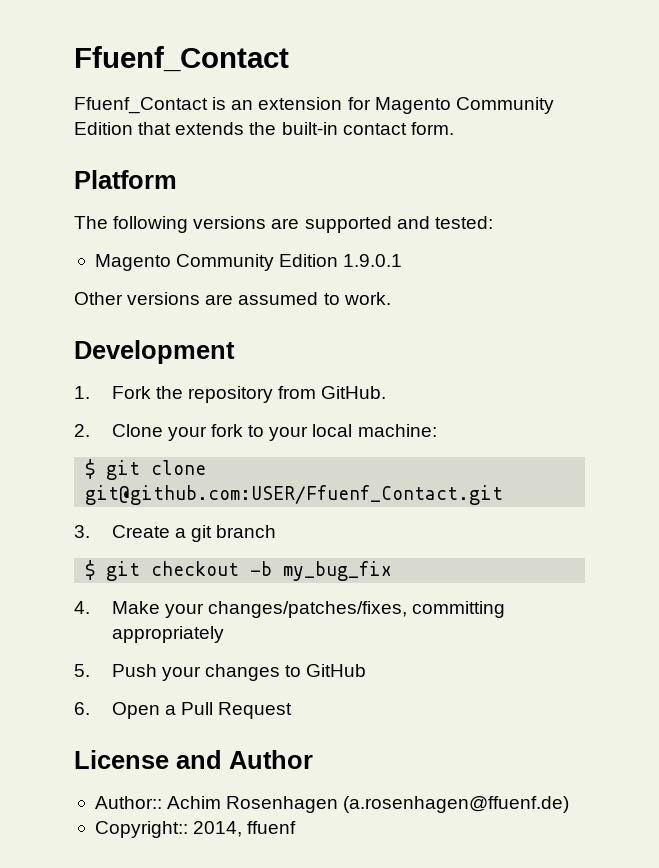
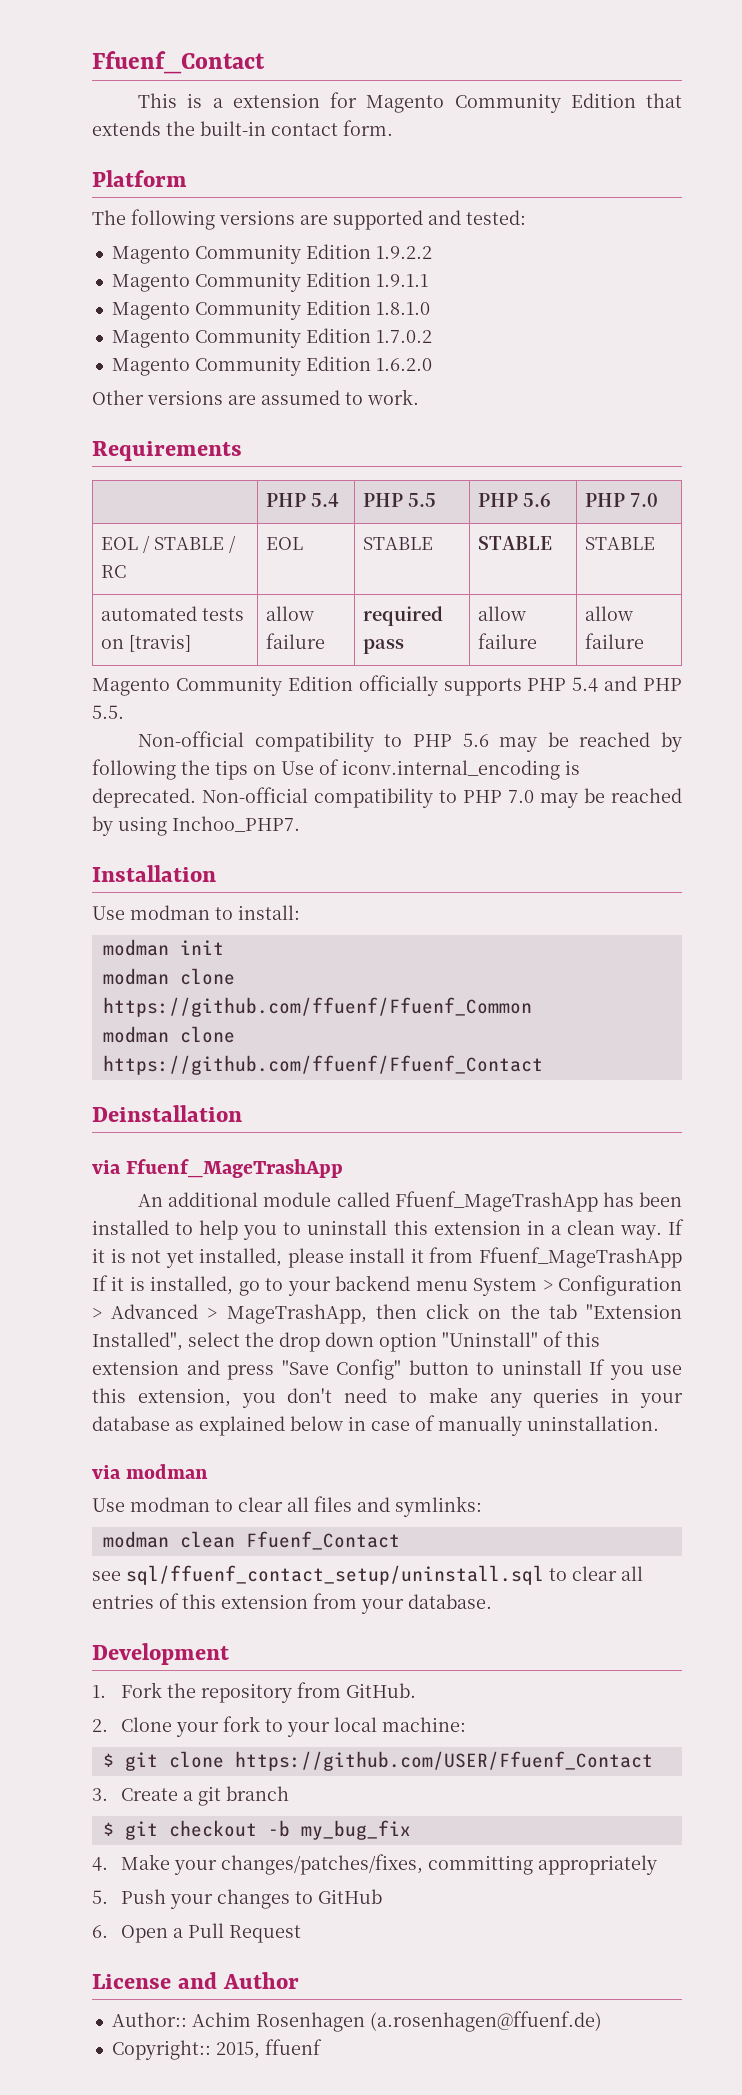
[74,46,289,72] [74,97,254,114] Ffuenf_Contact // Ffuenf_Contact is an -> [92,51,265,74] [138,93,223,108] Ffuenf_Contact // This is a
[343,254,403,267] 1.9.0.1 -> [375,246,432,259] [111,272,428,292] [111,300,430,320] [111,328,432,348] [111,356,432,376] 1.9.2.2 // Magento Community Edition 1.9.1.1 // Magento Community Edition 1.8.1.0 // Magento Community Edition 1.7.0.2 // Magento Community Edition 1.6.2.0
(391, 298) none -> [92,441,242,461] [266,493,340,507] [363,493,437,507] [478,493,552,507] [585,493,659,507] [101,535,237,553] [101,565,127,578] [266,537,304,550] [363,537,434,550] [478,536,553,550] [585,537,656,550] [101,606,245,621] [101,634,192,652] [266,606,315,621] [266,633,326,649] [363,606,444,626] [363,639,405,654] [478,606,527,621] [478,633,538,649] [585,606,634,621] [585,633,645,649] [92,675,682,696] [92,705,124,719] [138,731,683,752] [92,759,580,780] [92,787,682,808] [92,816,300,836] [92,865,216,882] [92,905,300,920] [102,939,224,956] [102,968,235,985] [102,997,532,1017] [102,1026,235,1043] [102,1055,543,1075] [92,1105,242,1122] [92,1159,344,1178] [138,1191,682,1212] [92,1219,684,1240] [92,1247,682,1268] [92,1275,682,1296] [92,1303,682,1324] [92,1331,600,1352] [92,1359,682,1380] [92,1387,683,1408] [92,1415,659,1436] [92,1464,209,1479] [92,1496,482,1517] [102,1531,400,1550] [92,1565,643,1585] [92,1593,492,1614] // Requirements // | PHP 5.4 | PHP 5.5 | PHP 5.6 | PHP 7.0 // EOL / STABLE / RC | EOL | STABLE | STABLE | STABLE // automated tests on [travis] | allow failure | required pass | allow failure | allow failure // Magento Community Edition officially supports PHP 5.4 and PHP 5.5. // Non-official compatibility to PHP 5.6 may be reached by following the tips on Use of iconv.internal_encoding is deprecated. Non-official compatibility to PHP 7.0 may be reached by using Inchoo_PHP7. // Installation // Use modman to install: // modman init // modman clone https://github.com/ffuenf/Ffuenf_Common // modman clone https://github.com/ffuenf/Ffuenf_Contact // Deinstallation // via Ffuenf_MageTrashApp // An additional module called Ffuenf_MageTrashApp has been installed to help you to uninstall this extension in a clean way. If it is not yet installed, please install it from Ffuenf_MageTrashApp If it is installed, go to your backend menu System > Configuration > Advanced > MageTrashApp, then click on the tab "Extension Installed", select the drop down option "Uninstall" of this extension and press "Save Config" button to uninstall If you use this extension, you don't need to make any queries in your database as explained below in case of manually uninstallation. // via modman // Use modman to clear all files and symlinks: // modman clean Ffuenf_Contact // see sql/ffuenf_contact_setup/uninstall.sql to clear all entries of this extension from your database.
[85,485,504,505] git@github.com:USER/Ffuenf_Contact.git -> [234,1751,653,1771] https://github.com/USER/Ffuenf_Contact
[193,821,243,837] 2014, -> [215,2041,260,2059] 2015,

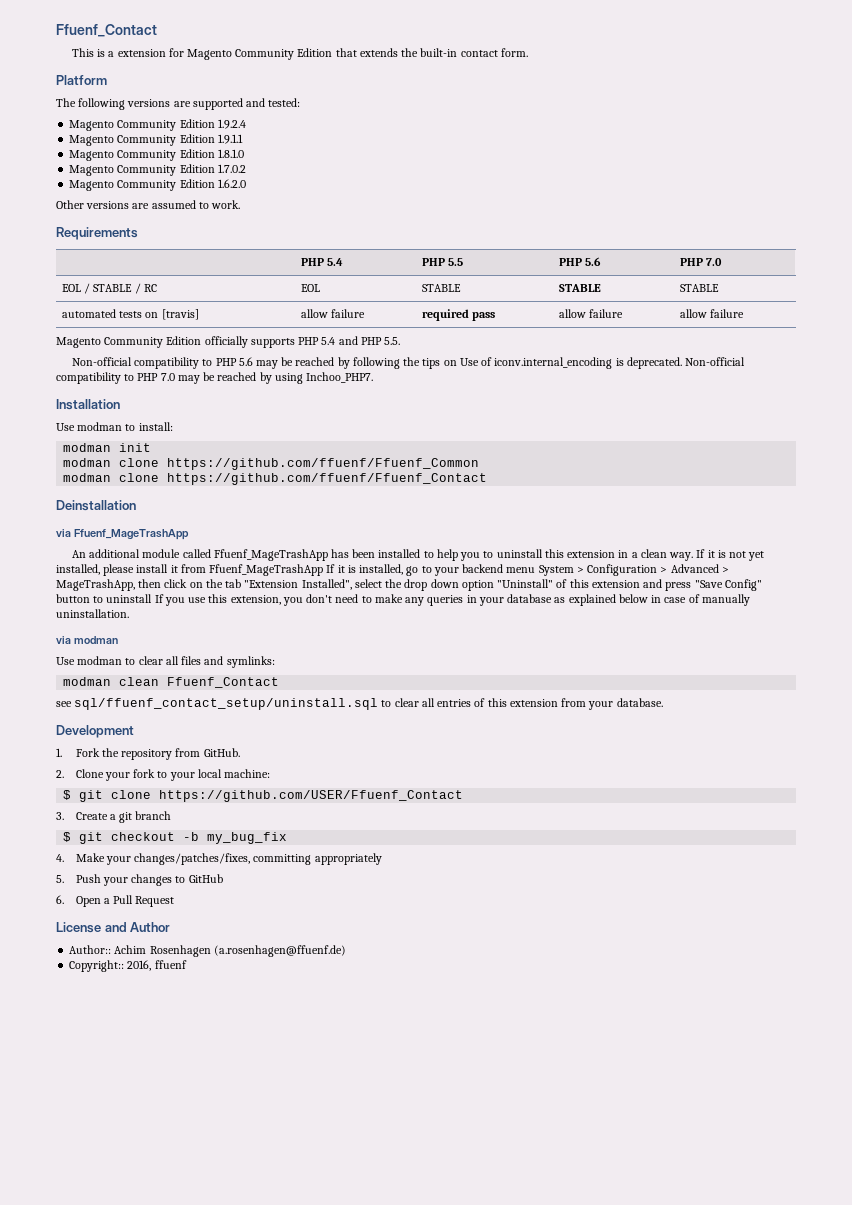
[375,246,432,259] 1.9.2.2 -> [217,119,246,129] 1.9.2.4
[215,2041,260,2059] 2015, -> [127,960,152,971] 2016,

